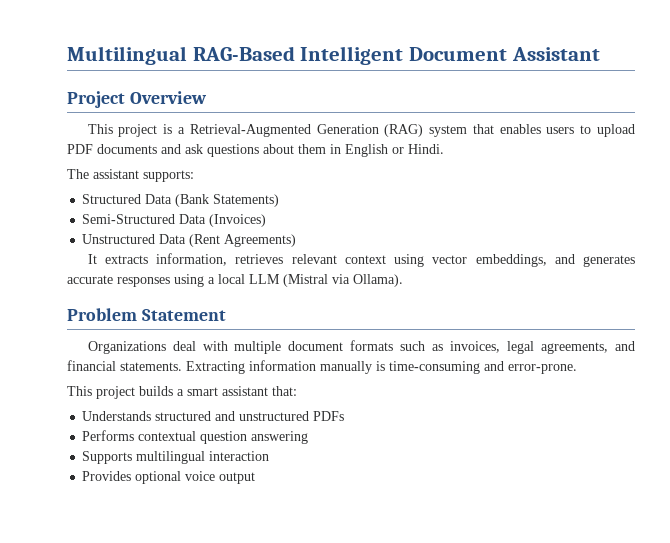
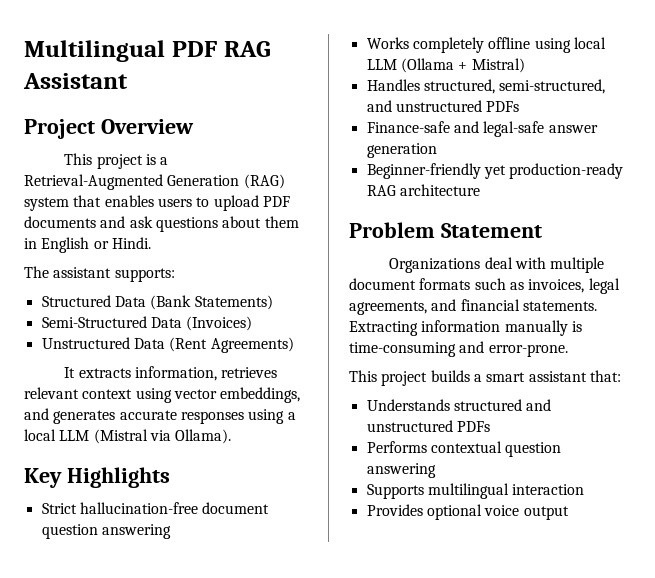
[192,46,508,65] RAG-Based Intelligent Document -> [171,41,271,57] PDF RAG
(403, 280) none -> [24,467,170,488] [41,502,270,514] [41,524,171,539] [366,37,606,53] [366,58,525,73] [366,79,606,94] [366,100,520,112] [366,121,598,137] [366,143,437,158] [366,163,624,179] [366,184,480,196] // Key Highlights // Strict hallucination-free document question answering // Works completely offline using local LLM (Ollama + Mistral) // Handles structured, semi-structured, and unstructured PDFs // Finance-safe and legal-safe answer generation // Beginner-friendly yet production-ready RAG architecture

